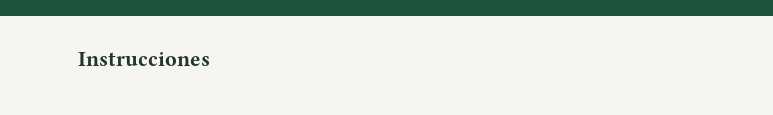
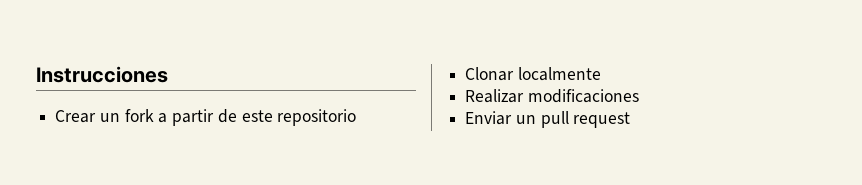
(210, 59) none -> [55,109,357,126] [465,67,601,81] [465,89,639,103] [465,111,631,128] // Crear un fork a partir de este repositorio // Clonar localmente // Realizar modificaciones // Enviar un pull request

